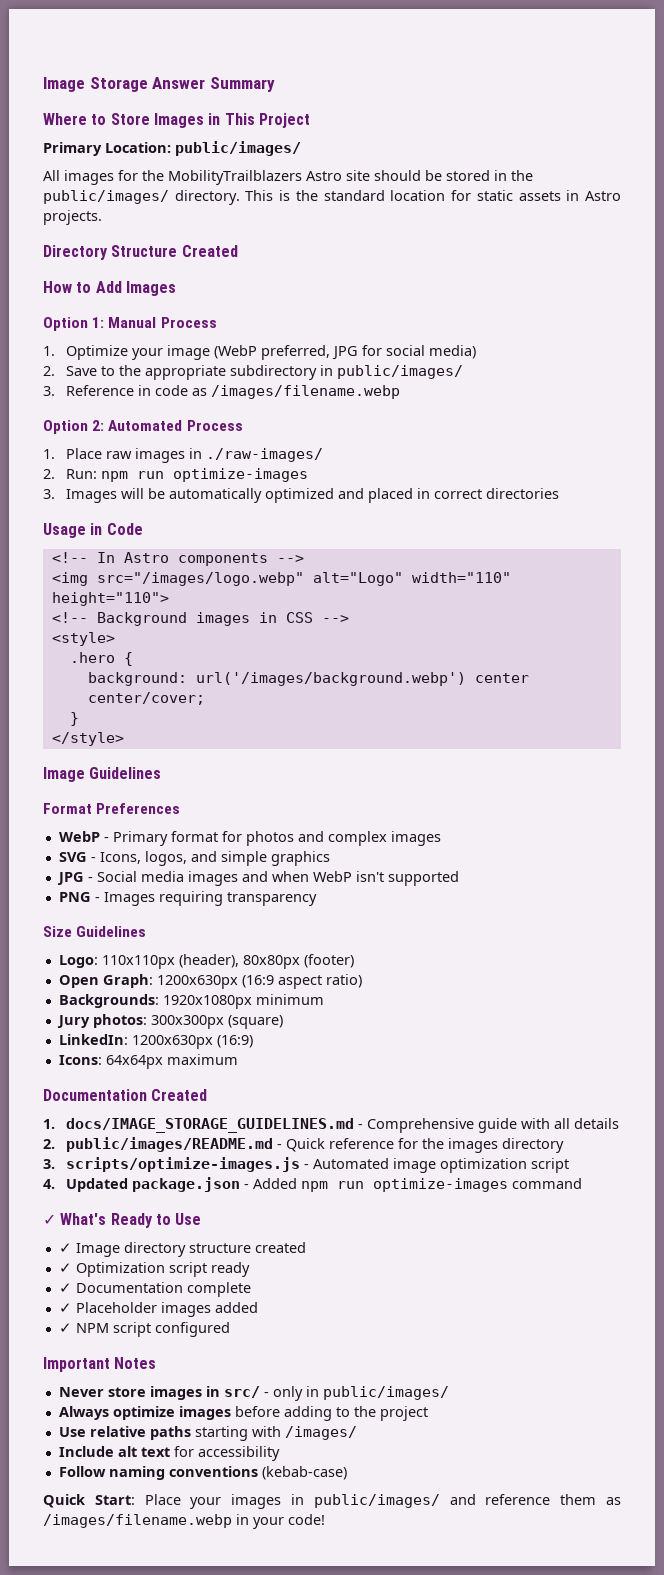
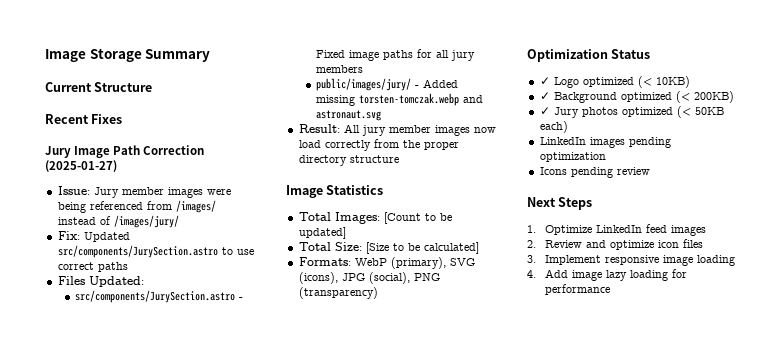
[152,77,206,89] Answer -> (142, 55) none
[43,113,310,128] [43,141,301,156] [43,170,533,185] [43,190,622,205] [43,210,102,225] [43,245,238,260] [43,281,176,296] [43,317,217,331] [43,345,476,360] [43,365,463,380] [43,385,400,399] [43,420,243,434] [43,448,323,463] [43,468,308,482] [43,488,559,503] [43,523,143,538] [51,552,304,566] [51,572,511,586] [51,592,169,606] [51,612,349,626] [51,632,115,646] [69,652,133,666] [87,672,529,686] [87,692,205,705] [69,712,79,726] [51,732,124,746] [43,767,162,782] [43,803,181,814] [58,831,441,846] [58,851,330,866] [56,871,459,886] [58,891,317,906] [43,926,147,937] [58,954,354,969] [58,974,362,989] [58,994,324,1009] [56,1014,283,1029] [58,1034,253,1049] [58,1054,238,1069] [43,1089,208,1101] [43,1118,619,1133] [43,1137,564,1153] [43,1157,569,1173] [43,1177,582,1192] [43,1213,202,1228] [58,1242,306,1257] [58,1262,250,1277] [58,1282,251,1297] [58,1302,258,1317] [58,1322,230,1337] [43,1357,157,1372] [58,1386,449,1401] [58,1406,428,1421] [58,1426,357,1441] [58,1446,280,1461] [58,1466,347,1480] [43,1494,621,1509] [43,1514,325,1529] Where to Store Images in This Project // Primary Location: public/images/ // All images for the MobilityTrailblazers Astro site should be stored in the public/images/ directory. This is the standard location for static assets in Astro projects. // Directory Structure Created // How to Add Images // Option 1: Manual Process // 1. Optimize your image (WebP preferred, JPG for social media) // 2. Save to the appropriate subdirectory in public/images/ // 3. Reference in code as /images/filename.webp // Option 2: Automated Process // 1. Place raw images in ./raw-images/ // 2. Run: npm run optimize-images // 3. Images will be automatically optimized and placed in correct directories // Usage in Code // <!-- In Astro components --> // <img src="/images/logo.webp" alt="Logo" width="110" height="110"> // <!-- Background images in CSS --> // <style> // .hero { // background: url('/images/background.webp') center center/cover; // } // </style> // Image Guidelines // Format Preferences // WebP - Primary format for photos and complex images // SVG - Icons, logos, and simple graphics // JPG - Social media images and when WebP isn't supported // PNG - Images requiring transparency // Size Guidelines // Logo: 110x110px (header), 80x80px (footer) // Open Graph: 1200x630px (16:9 aspect ratio) // Backgrounds: 1920x1080px minimum // Jury photos: 300x300px (square) // LinkedIn: 1200x630px (16:9) // Icons: 64x64px maximum // Documentation Created // 1. docs/IMAGE_STORAGE_GUIDELINES.md - Comprehensive guide with all details // 2. public/images/README.md - Quick reference for the images directory // 3. scripts/optimize-images.js - Automated image optimization script // 4. Updated package.json - Added npm run optimize-images command // ✓ What's Ready to Use // ✓ Image directory structure created // ✓ Optimization script ready // ✓ Documentation complete // ✓ Placeholder images added // ✓ NPM script configured // Important Notes // Never store images in src/ - only in public/images/ // Always optimize images before adding to the project // Use relative paths starting with /images/ // Include alt text for accessibility // Follow naming conventions (kebab-case) // Quick Start: Place your images in public/images/ and reference them as /images/filename.webp in your code! -> [45,82,153,92] [45,114,123,124] [45,145,205,158] [45,160,117,172] [57,186,231,198] [57,200,216,213] [57,215,179,228] [57,231,130,242] [57,245,254,258] [57,262,128,272] [57,276,144,287] [75,290,244,303] [316,49,476,61] [316,65,364,73] [316,78,459,91] [316,93,484,106] [316,110,382,121] [298,124,496,136] [298,139,459,151] [298,155,399,166] [286,185,384,198] [298,212,452,224] [298,227,346,239] [298,242,479,254] [298,257,475,269] [298,272,440,284] [298,287,378,299] [527,49,651,62] [539,76,690,88] [539,91,734,103] [539,106,724,118] [539,121,568,133] [539,137,671,148] [539,152,606,162] [539,167,650,178] [527,197,593,210] [527,224,706,236] [527,239,703,250] [527,255,735,266] [527,269,687,281] [544,284,610,295] Current Structure // Recent Fixes // Jury Image Path Correction (2025-01-27) // Issue: Jury member images were being referenced from /images/ instead of /images/jury/ // Fix: Updated src/components/JurySection.astro to use correct paths // Files Updated: // src/components/JurySection.astro - Fixed image paths for all jury members // public/images/jury/ - Added missing torsten-tomczak.webp and astronaut.svg // Result: All jury member images now load correctly from the proper directory structure // Image Statistics // Total Images: [Count to be updated] // Total Size: [Size to be calculated] // Formats: WebP (primary), SVG (icons), JPG (social), PNG (transparency) // Optimization Status // ✓ Logo optimized (< 10KB) // ✓ Background optimized (< 200KB) // ✓ Jury photos optimized (< 50KB each) // LinkedIn images pending optimization // Icons pending review // Next Steps // 1. Optimize LinkedIn feed images // 2. Review and optimize icon files // 3. Implement responsive image loading // 4. Add image lazy loading for performance

